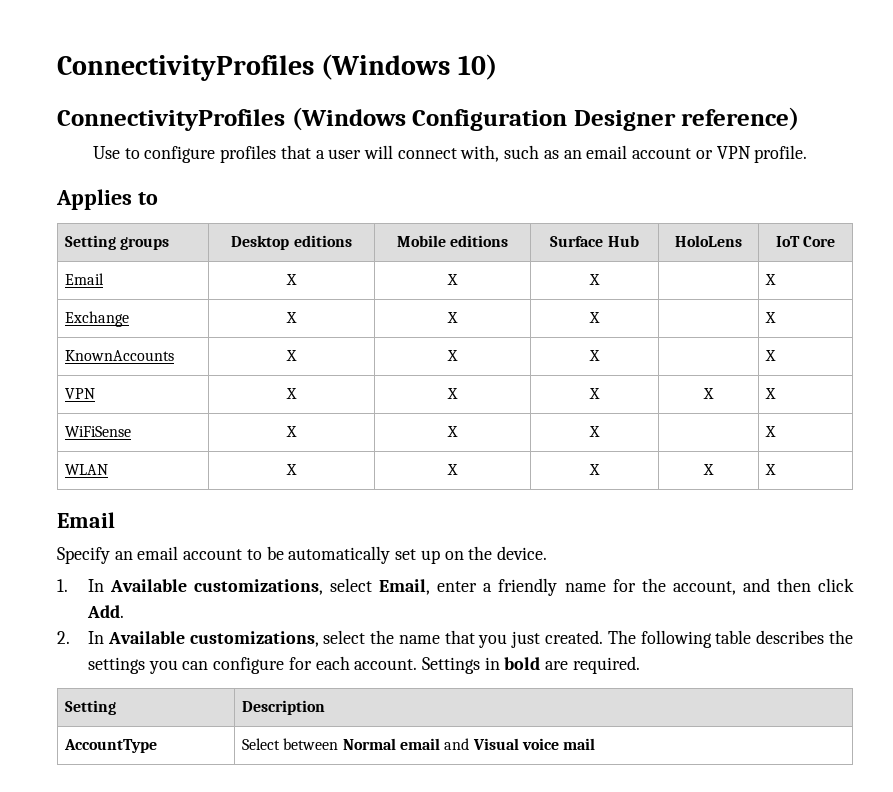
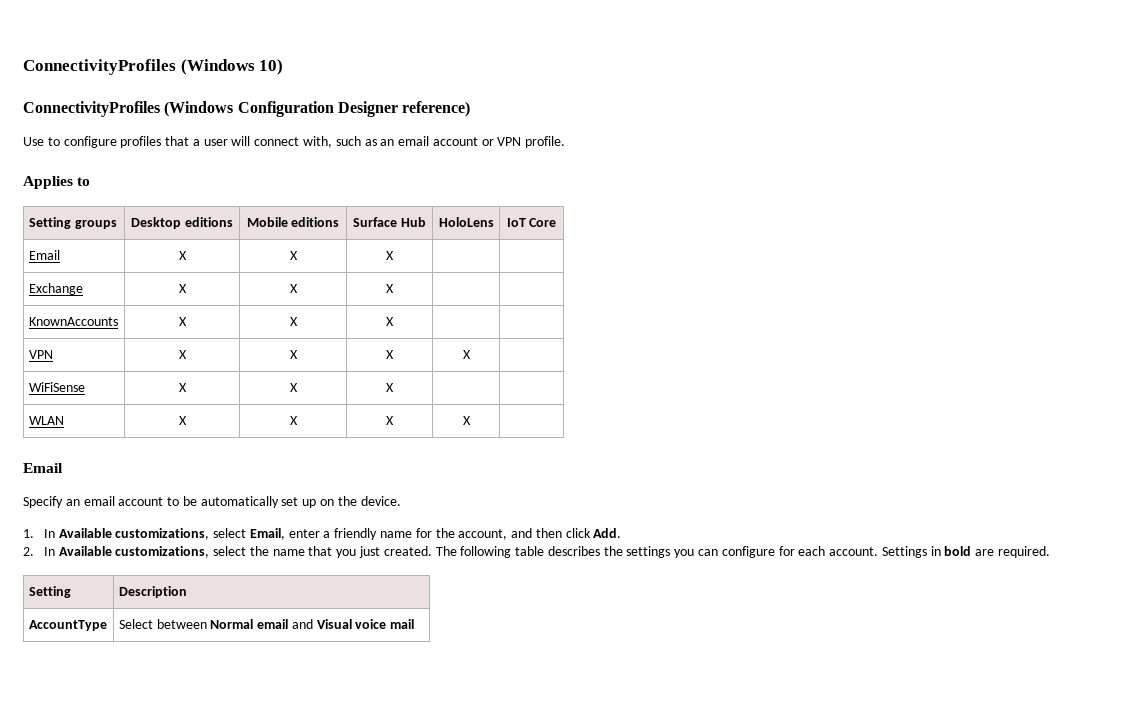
[764,274,776,285] X -> (394, 255) none
[764,312,776,323] X -> (394, 288) none
[764,350,776,361] X -> (394, 321) none
[764,388,776,399] X -> (471, 354) none
[764,426,776,437] X -> (394, 387) none
[764,464,776,475] X -> (471, 420) none

